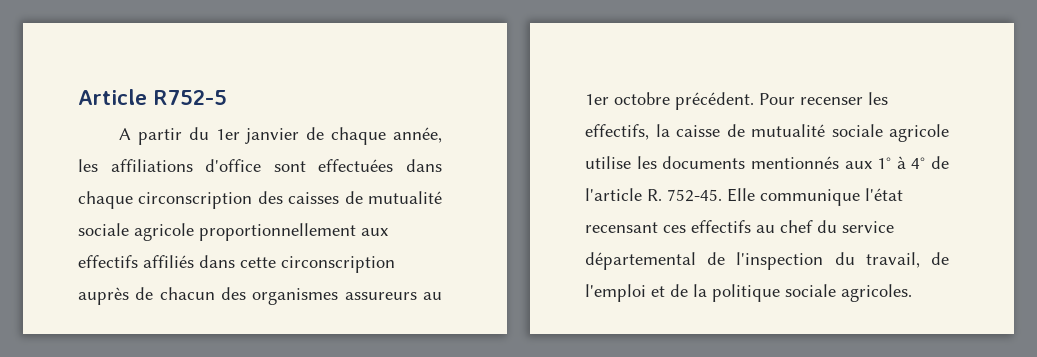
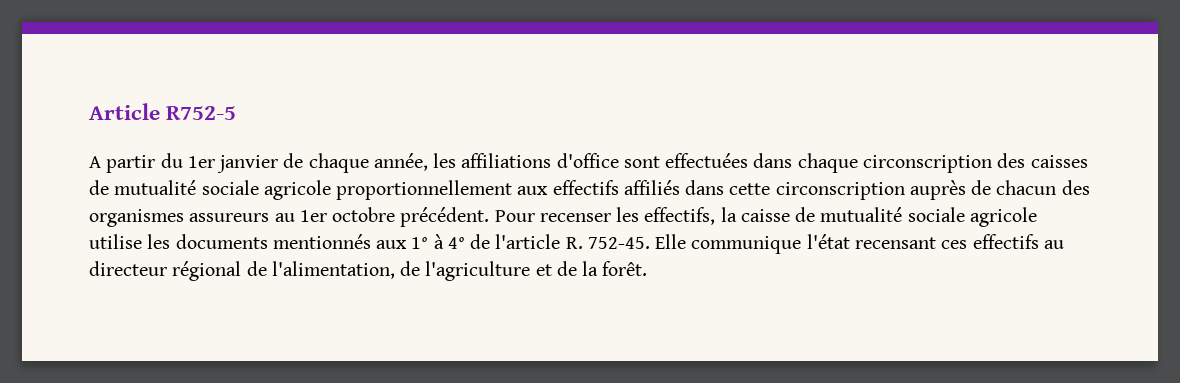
[780,220,894,233] [585,252,949,270] [585,284,912,302] chef du service départemental de l'inspection du travail, de l'emploi et de la politique sociale agricoles. -> [89,261,648,281] directeur régional de l'alimentation, de l'agriculture et de la forêt.

